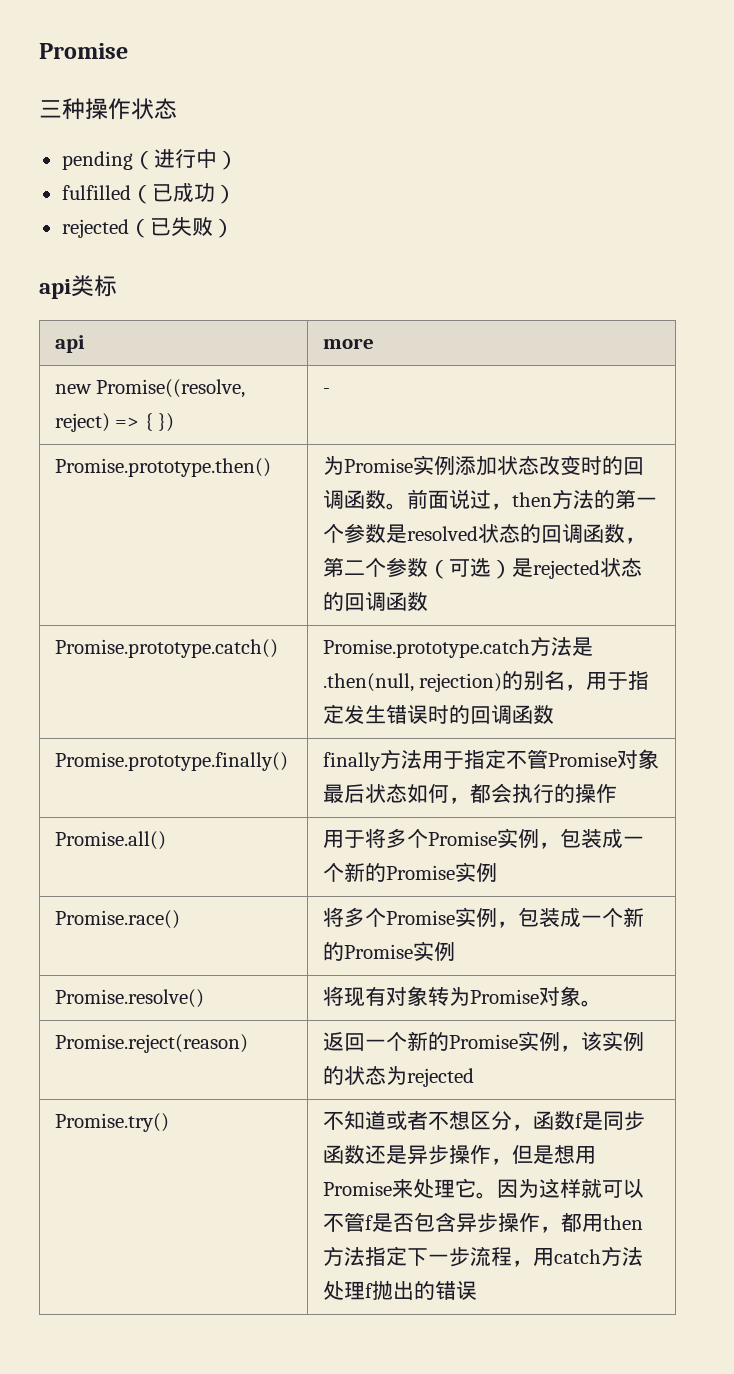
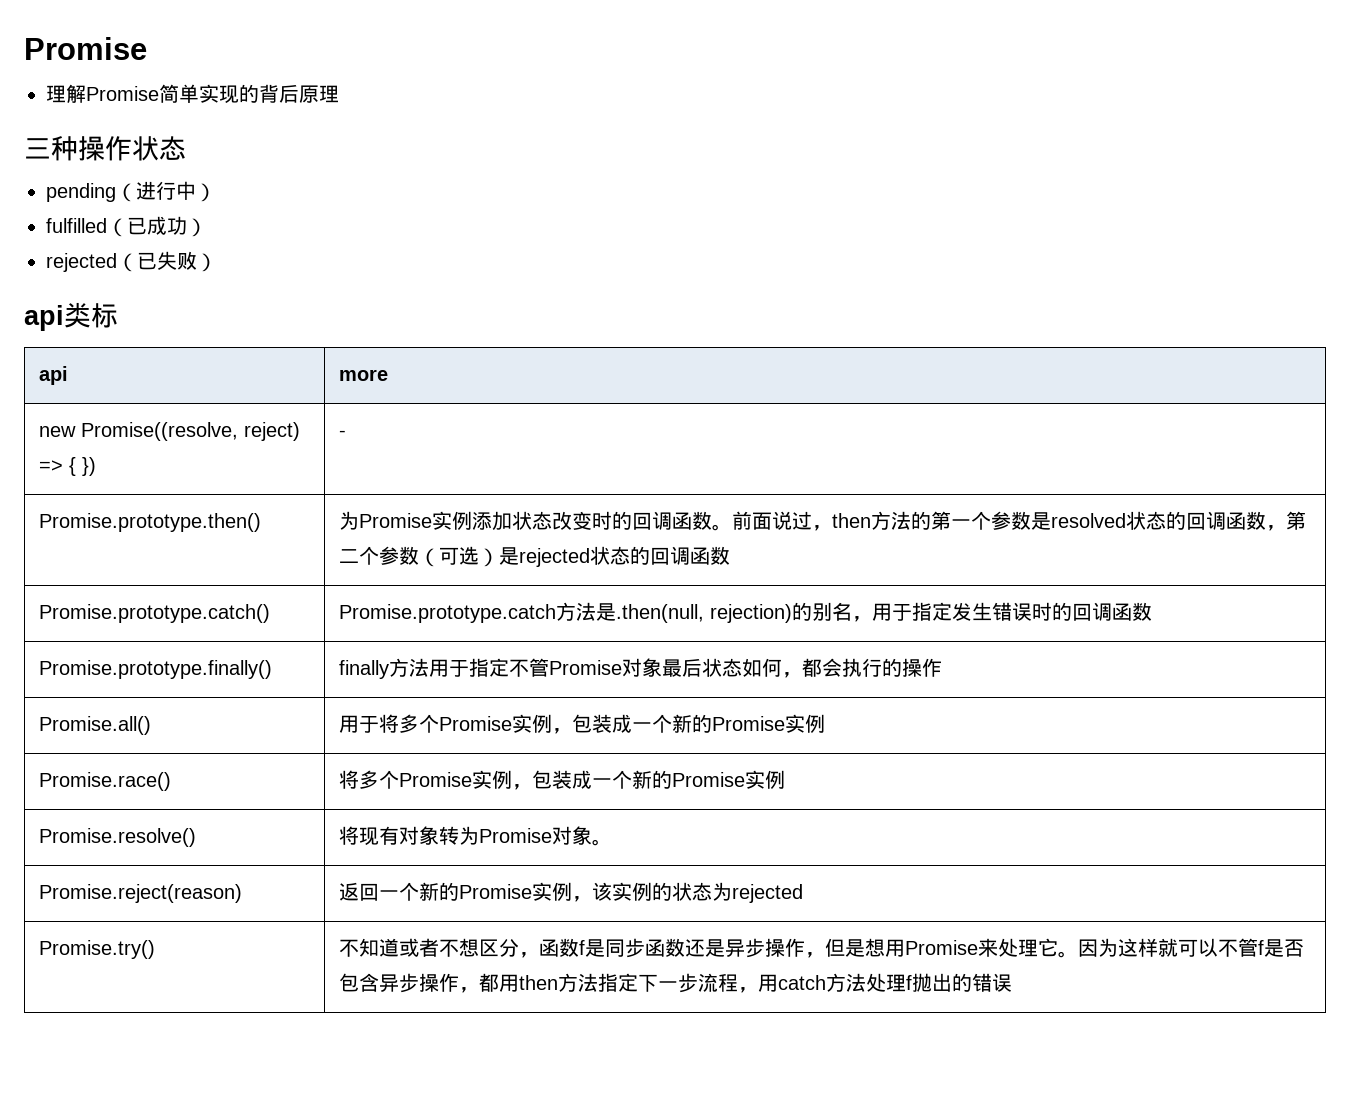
[39,43,128,59] Promise -> [24,37,147,60] [46,84,339,104] Promise // 理解Promise简单实现的背后原理

